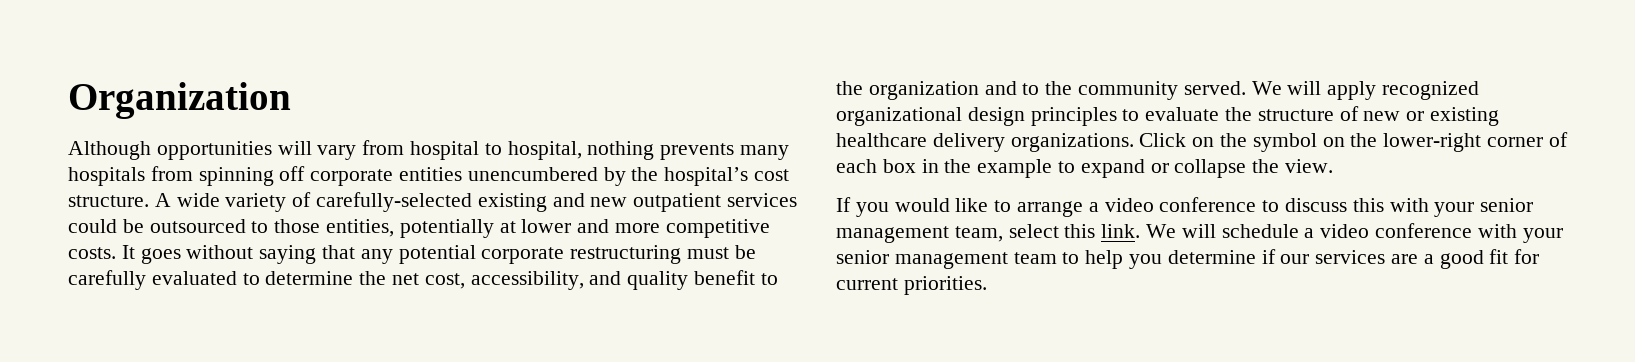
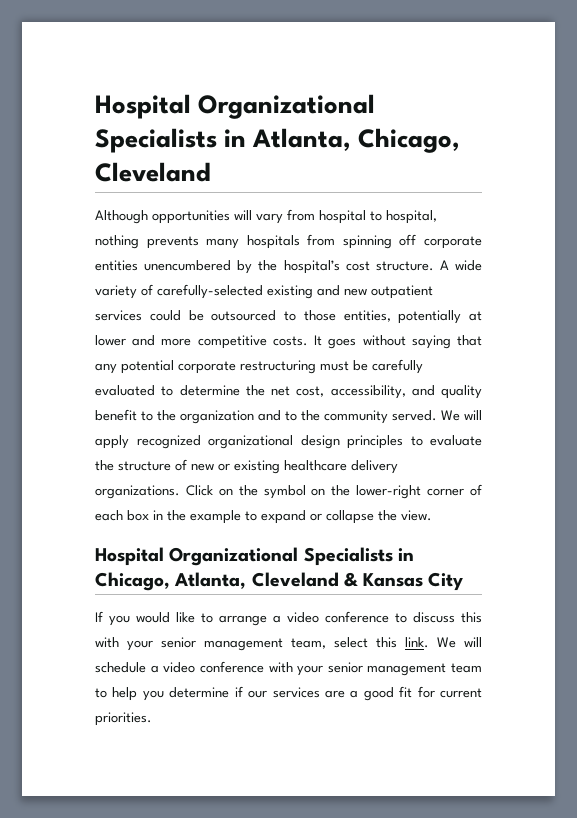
[68,82,291,119] Organization -> [95,94,376,119] [95,128,461,153] [95,162,211,182] Hospital Organizational Specialists in Atlanta, Chicago, Cleveland
(1334, 166) none -> [95,547,414,566] [95,572,464,591] // Hospital Organizational Specialists in Chicago, Atlanta, Cleveland & Kansas City

